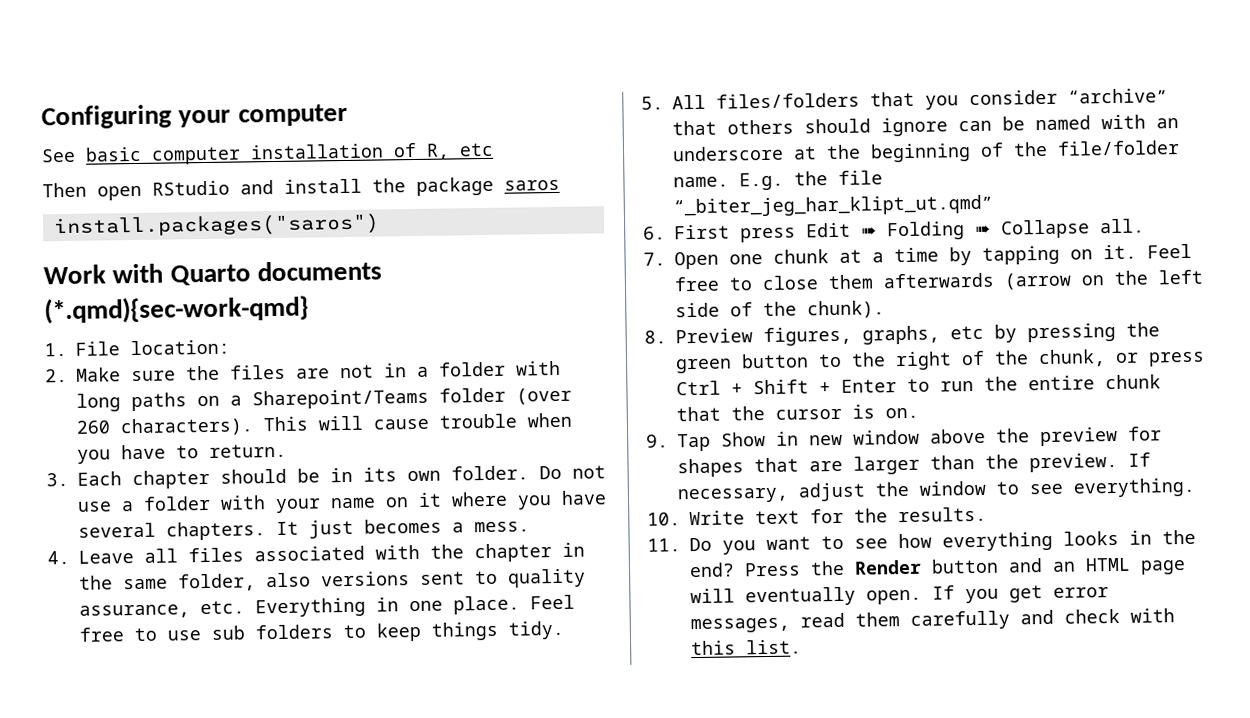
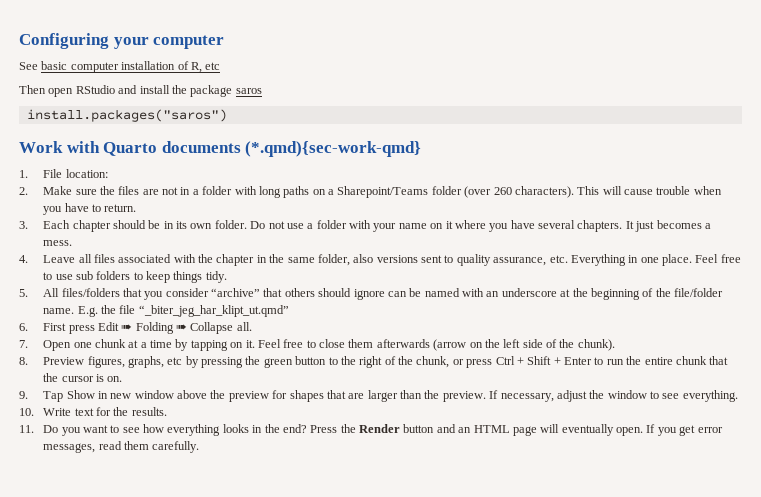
[910,608,1175,630] [691,639,802,656] carefully and check with this list. -> [152,441,200,453] carefully.

